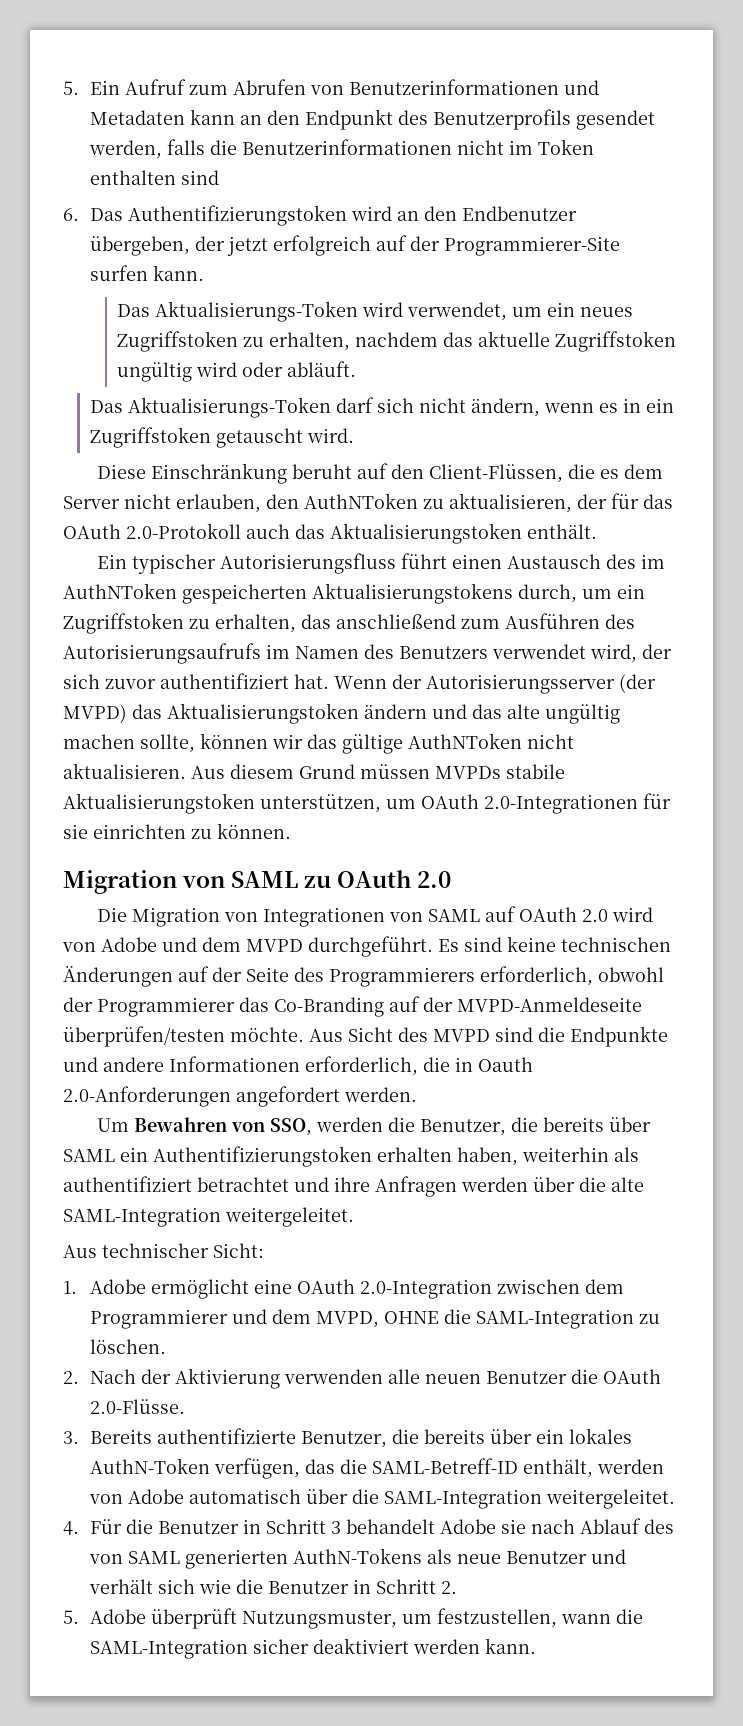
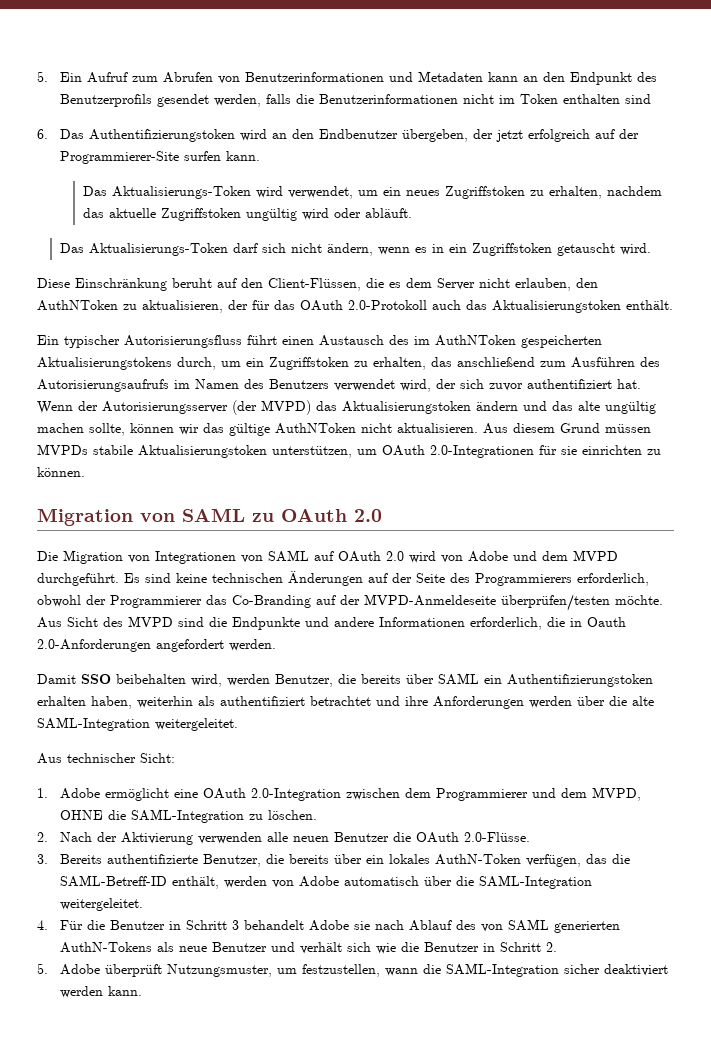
[96,1117,415,1136] Um Bewahren von SSO, werden die -> [37,674,270,687] Damit SSO beibehalten wird, werden
[375,1176,457,1197] Anfragen -> [433,696,524,709] Anforderungen

